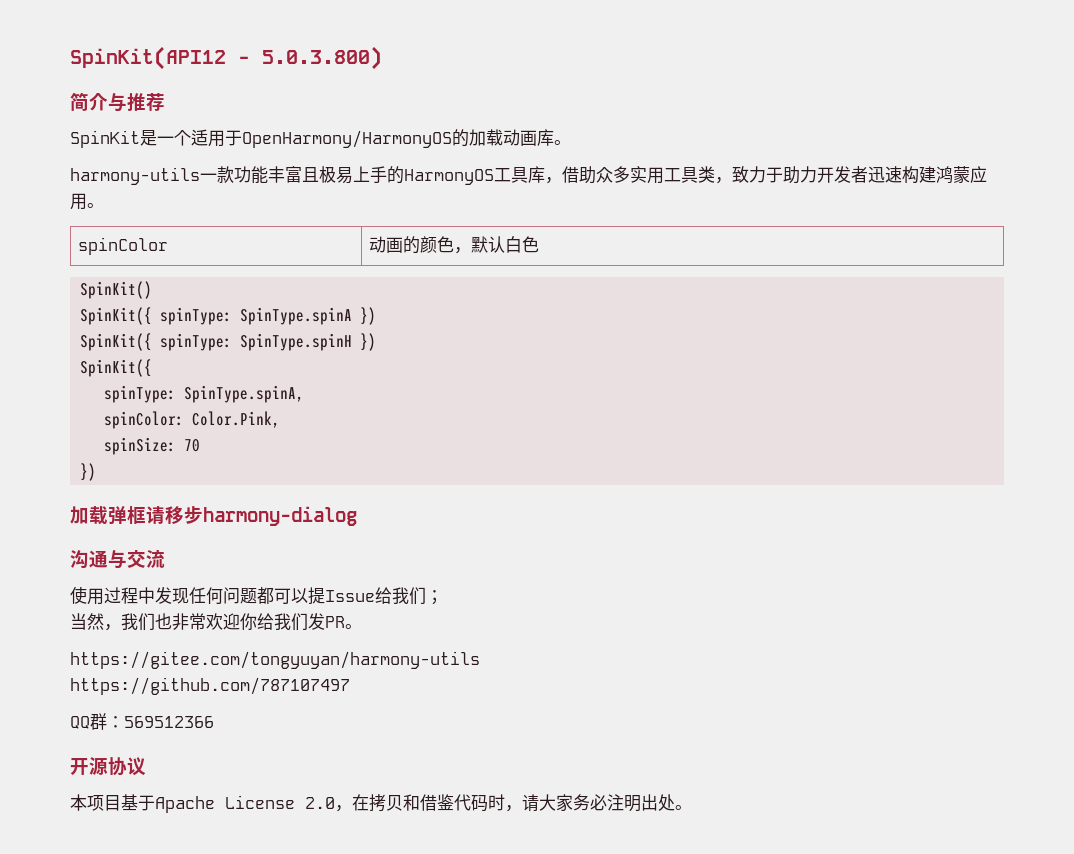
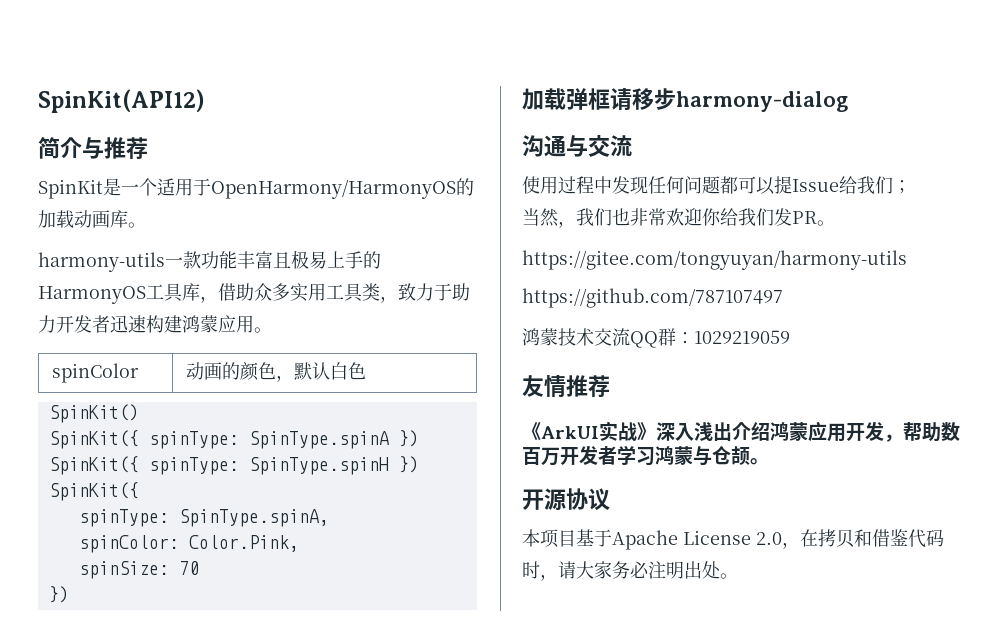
[70,46,382,70] SpinKit(API12 - 5.0.3.800) -> [38,89,205,113] SpinKit(API12)
[70,713,214,730] QQ群：569512366 -> [522,328,790,348] [522,375,610,398] [522,421,960,442] [522,445,769,466] 鸿蒙技术交流QQ群：1029219059 // 友情推荐 // 《ArkUI实战》深入浅出介绍鸿蒙应用开发，帮助数百万开发者学习鸿蒙与仓颉。

